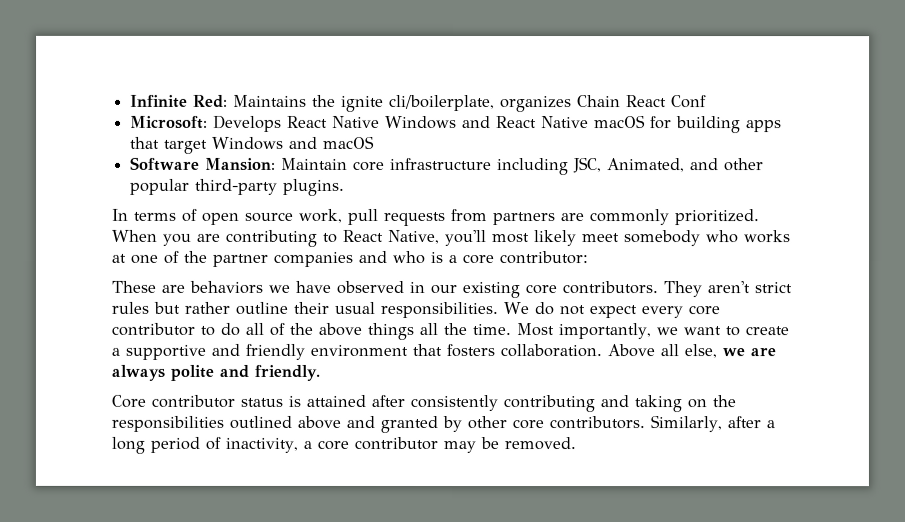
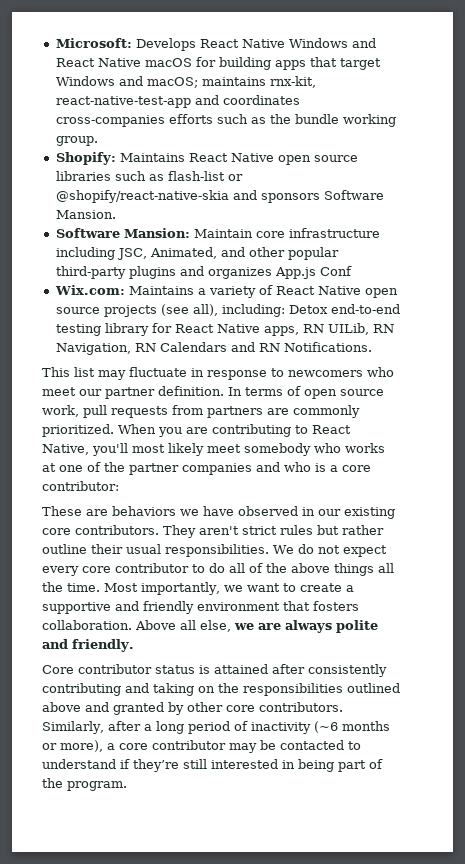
[130,94,708,113] Infinite Red: Maintains the ignite cli/boilerplate, organizes Chain React Conf // -> (55, 43) none
[323,135,376,149] macOS -> [146,76,316,88] [55,95,300,108] [55,114,396,127] [55,136,98,146] [55,152,358,165] [55,171,243,181] [55,190,384,203] [55,210,116,219] macOS; maintains rnx-kit, react-native-test-app and coordinates cross-companies efforts such as the bundle working group. // Shopify: Maintains React Native open source libraries such as flash-list or @shopify/react-native-skia and sponsors Software Mansion.
[283,178,346,196] plugins. // -> [128,266,352,279] [54,285,398,298] [55,304,400,317] [55,323,394,336] [55,342,372,355] [42,367,394,380] [42,386,224,399] plugins and organizes App.js Conf // Wix.com: Maintains a variety of React Native open source projects (see all), including: Detox end-to-end testing library for React Native apps, RN UILib, RN Navigation, RN Calendars and RN Notifications. // This list may fluctuate in response to newcomers who meet our partner definition.
[225,437,298,453] inactivity, -> [250,721,390,734] [42,740,103,752] inactivity (~6 months or more),
[503,437,576,451] removed. -> [280,740,361,750] [42,759,383,772] [42,778,127,791] contacted to understand if they’re still interested in being part of the program.

